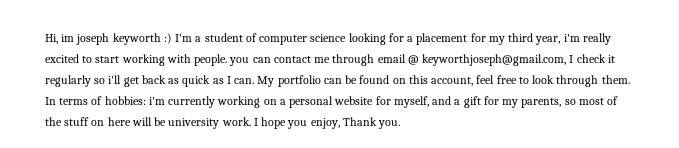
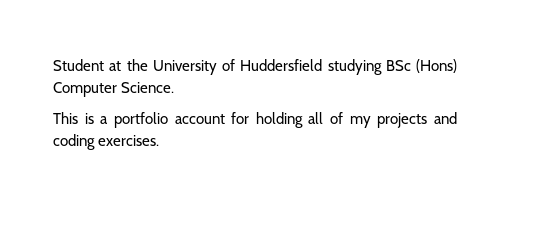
[45,33,611,45] [45,54,615,66] [45,75,630,87] [45,96,619,108] [45,117,401,129] Hi, im joseph keyworth :) I'm a student of computer science looking for a placement for my third year, i'm really excited to start working with people. you can contact me through email @ keyworthjoseph@gmail.com, I check it regularly so i'll get back as quick as I can. My portfolio can be found on this account, feel free to look through them. In terms of hobbies: i'm currently working on a personal website for myself, and a gift for my parents, so most of the stuff on here will be university work. I hope you enjoy, Thank you. -> [53,59,457,75] [53,82,175,97] [53,112,457,128] [53,134,160,150] Student at the University of Huddersfield studying BSc (Hons) Computer Science. // This is a portfolio account for holding all of my projects and coding exercises.

